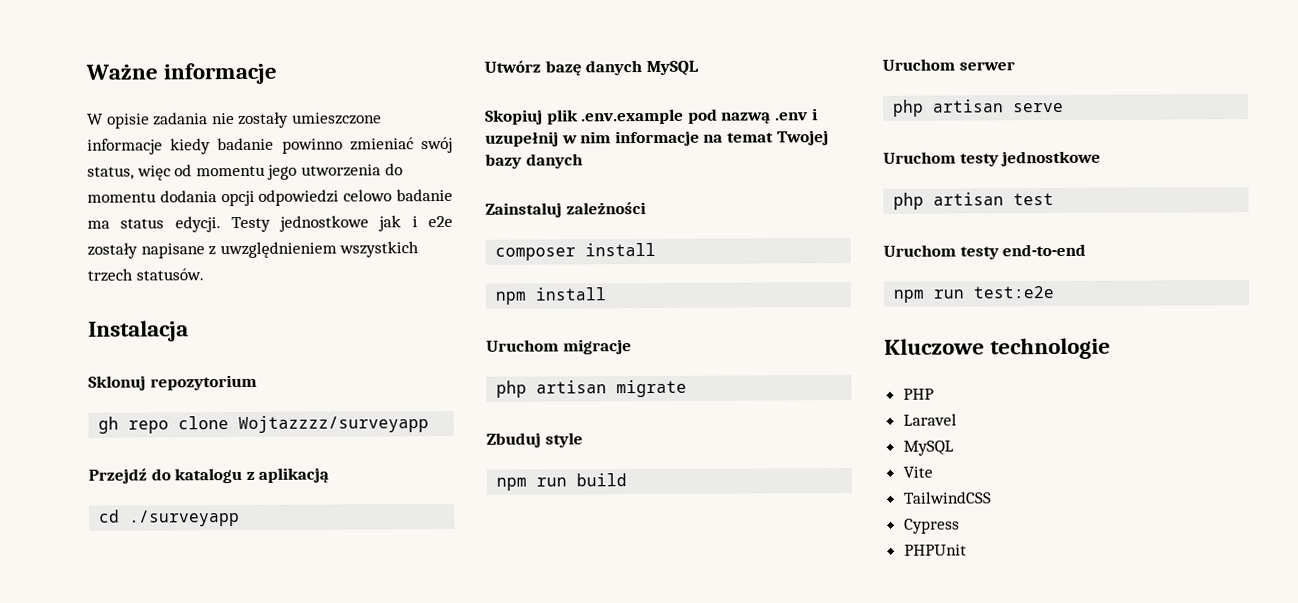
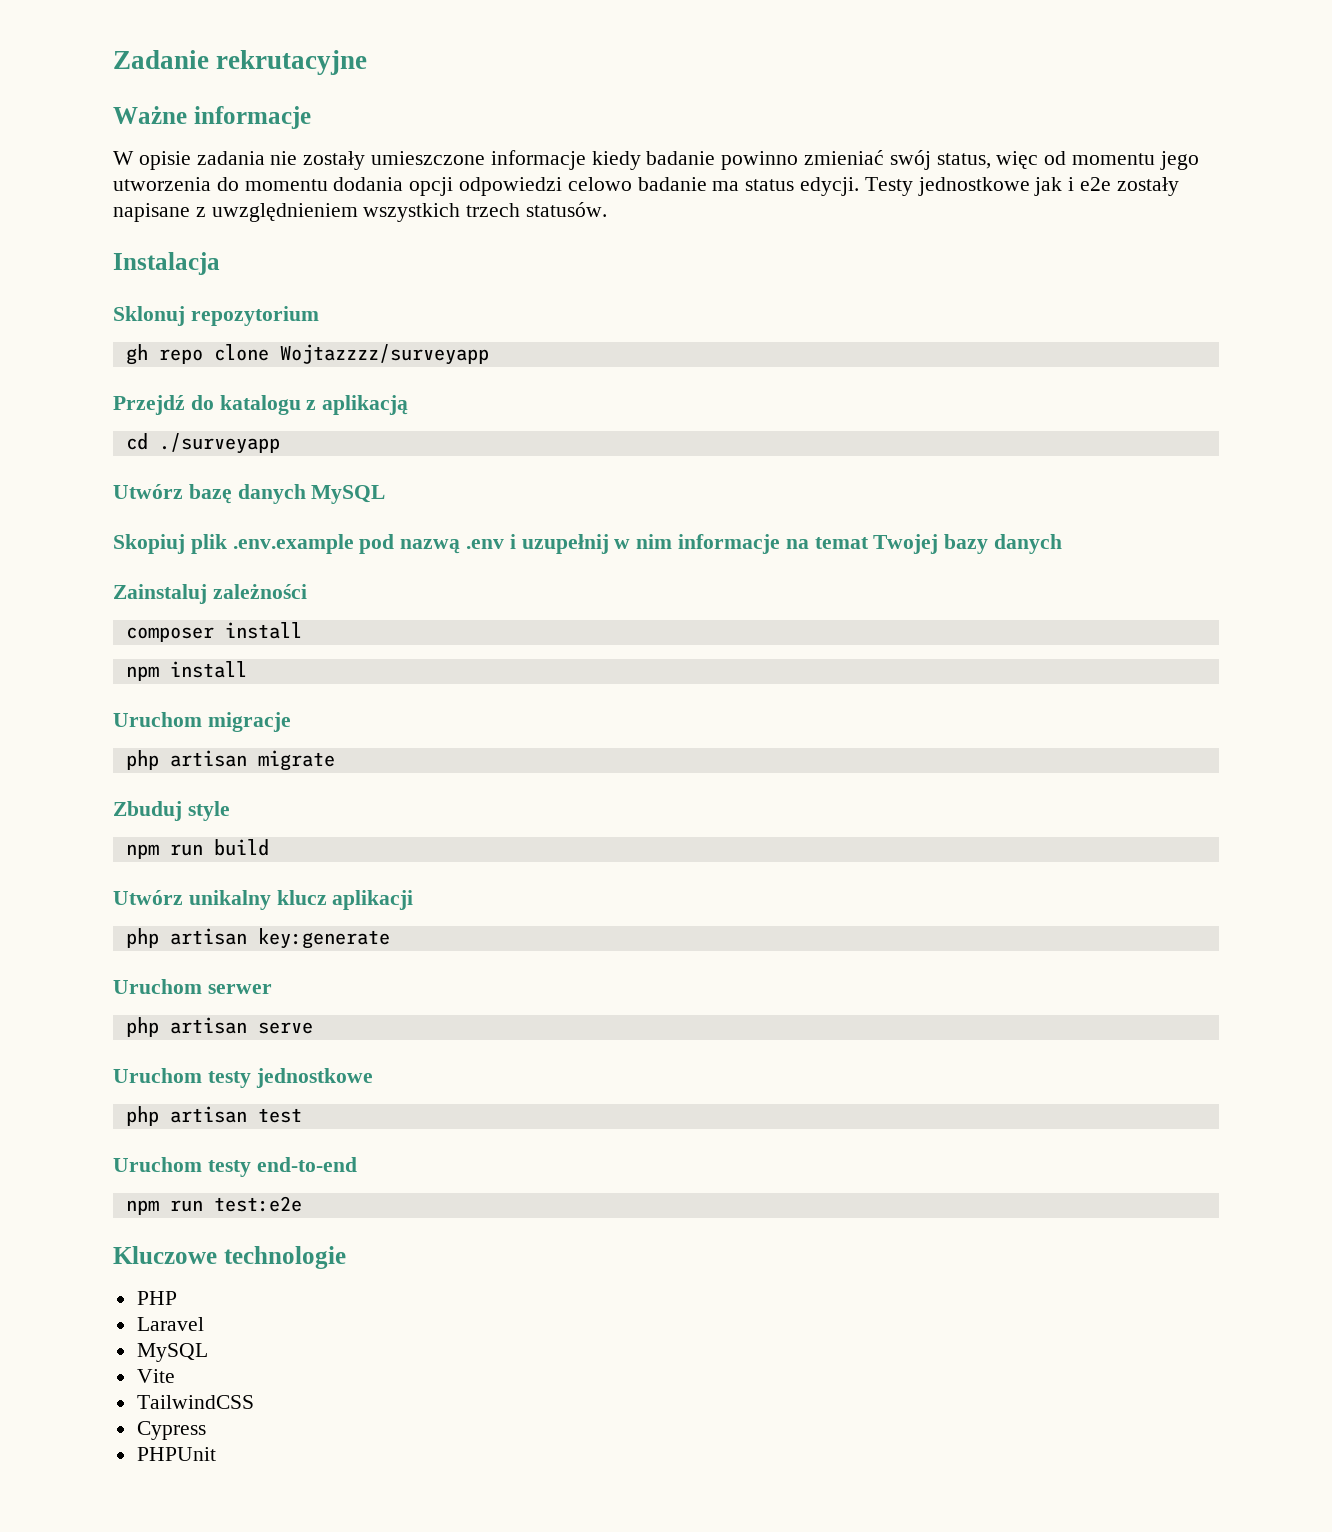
(85, 72) none -> [113,50,368,75] Zadanie rekrutacyjne //
(628, 480) none -> [113,890,414,910] [125,928,390,949] // Utwórz unikalny klucz aplikacji // php artisan key:generate

